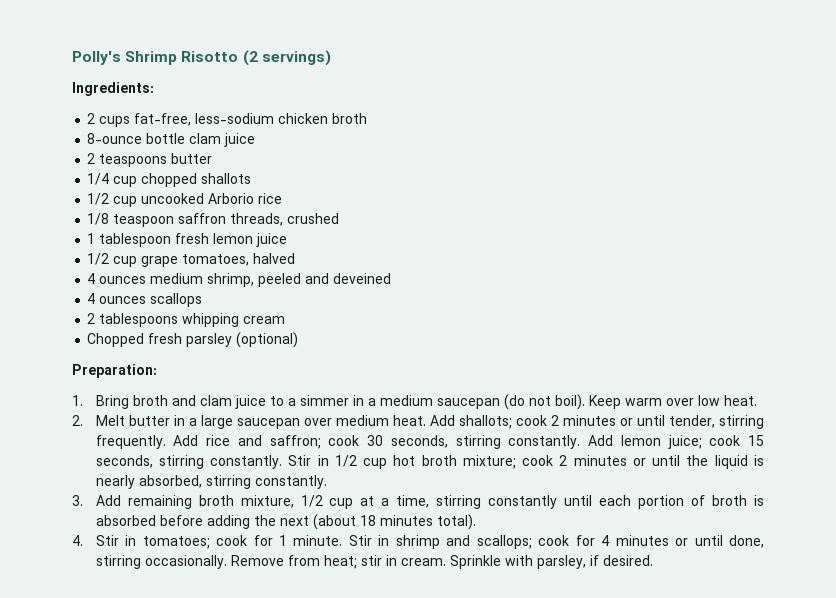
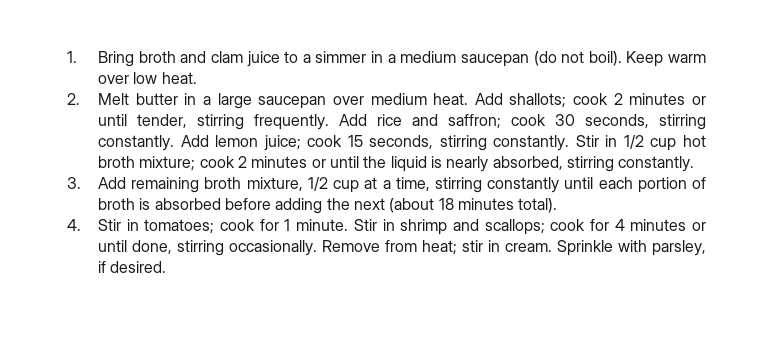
[72,50,331,66] [72,82,154,96] [87,113,368,127] [87,133,256,147] [87,153,213,167] [87,173,252,187] [87,193,283,207] [87,213,340,227] [87,233,288,247] [87,253,296,267] [87,273,392,287] [87,293,203,307] [87,313,286,327] [87,332,299,348] [72,364,157,378] Polly's Shrimp Risotto (2 servings) // Ingredients: // 2 cups fat-free, less-sodium chicken broth // 8-ounce bottle clam juice // 2 teaspoons butter // 1/4 cup chopped shallots // 1/2 cup uncooked Arborio rice // 1/8 teaspoon saffron threads, crushed // 1 tablespoon fresh lemon juice // 1/2 cup grape tomatoes, halved // 4 ounces medium shrimp, peeled and deveined // 4 ounces scallops // 2 tablespoons whipping cream // Chopped fresh parsley (optional) // Preparation: // -> (67, 57) none

